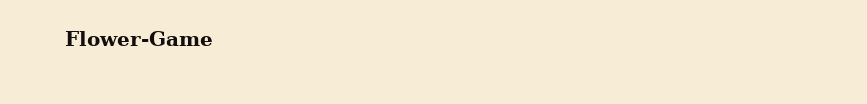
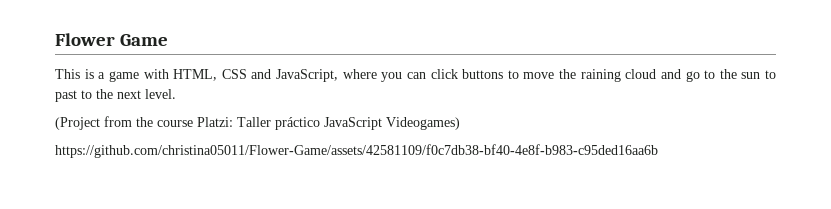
[65,31,213,46] Flower-Game -> [55,33,169,46] [55,69,776,82] [55,89,176,102] [55,116,460,130] [55,144,658,158] Flower Game // This is a game with HTML, CSS and JavaScript, where you can click buttons to move the raining cloud and go to the sun to past to the next level. // (Project from the course Platzi: Taller práctico JavaScript Videogames) // https://github.com/christina05011/Flower-Game/assets/42581109/f0c7db38-bf40-4e8f-b983-c95ded16aa6b

